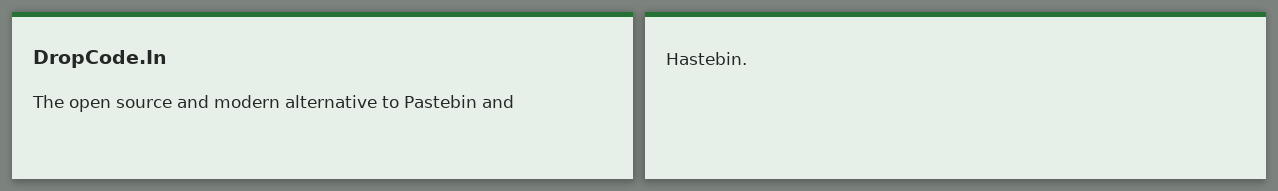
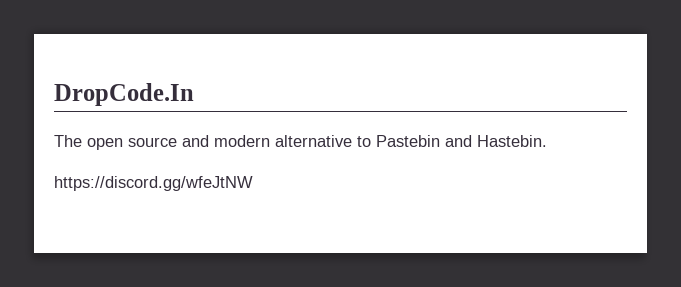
(747, 58) none -> [54,176,253,191] // https://discord.gg/wfeJtNW

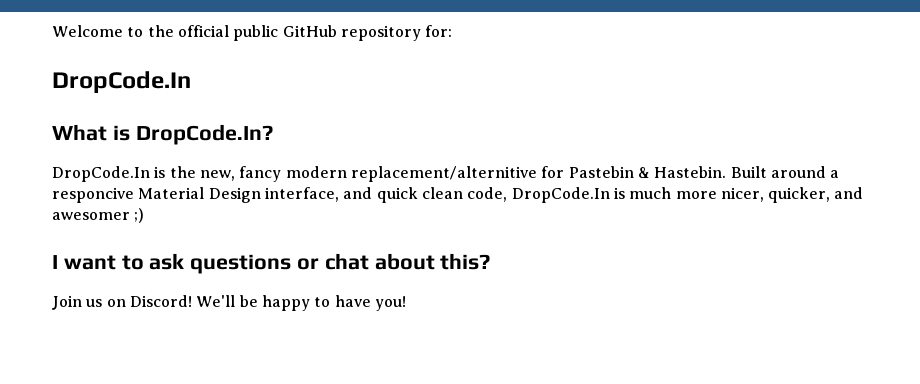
[54,83,194,106] [54,135,547,150] [54,176,253,191] DropCode.In // The open source and modern alternative to Pastebin and Hastebin. // https://discord.gg/wfeJtNW -> [52,25,453,41] [52,71,191,93] [52,124,273,145] [52,166,840,182] [52,187,864,203] [52,208,145,223] [52,253,491,274] [52,295,406,311] Welcome to the official public GitHub repository for: // DropCode.In // What is DropCode.In? // DropCode.In is the new, fancy modern replacement/alternitive for Pastebin & Hastebin. Built around a responcive Material Design interface, and quick clean code, DropCode.In is much more nicer, quicker, and awesomer ;) // I want to ask questions or chat about this? // Join us on Discord! We'll be happy to have you!

